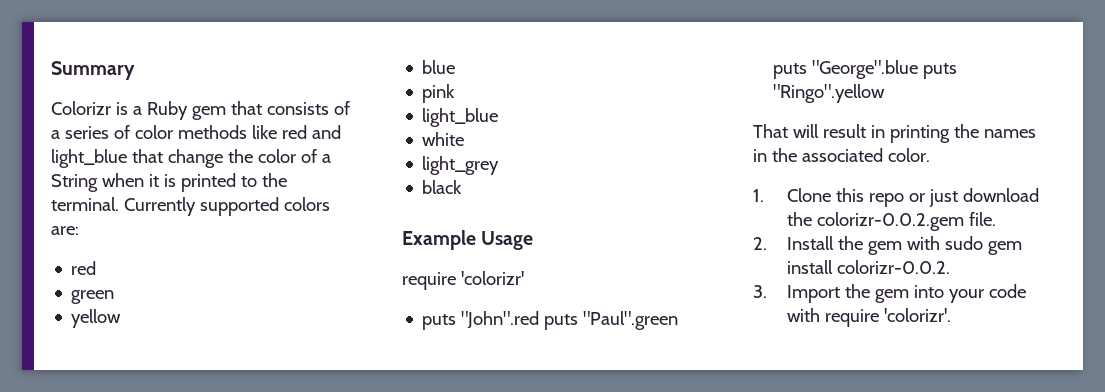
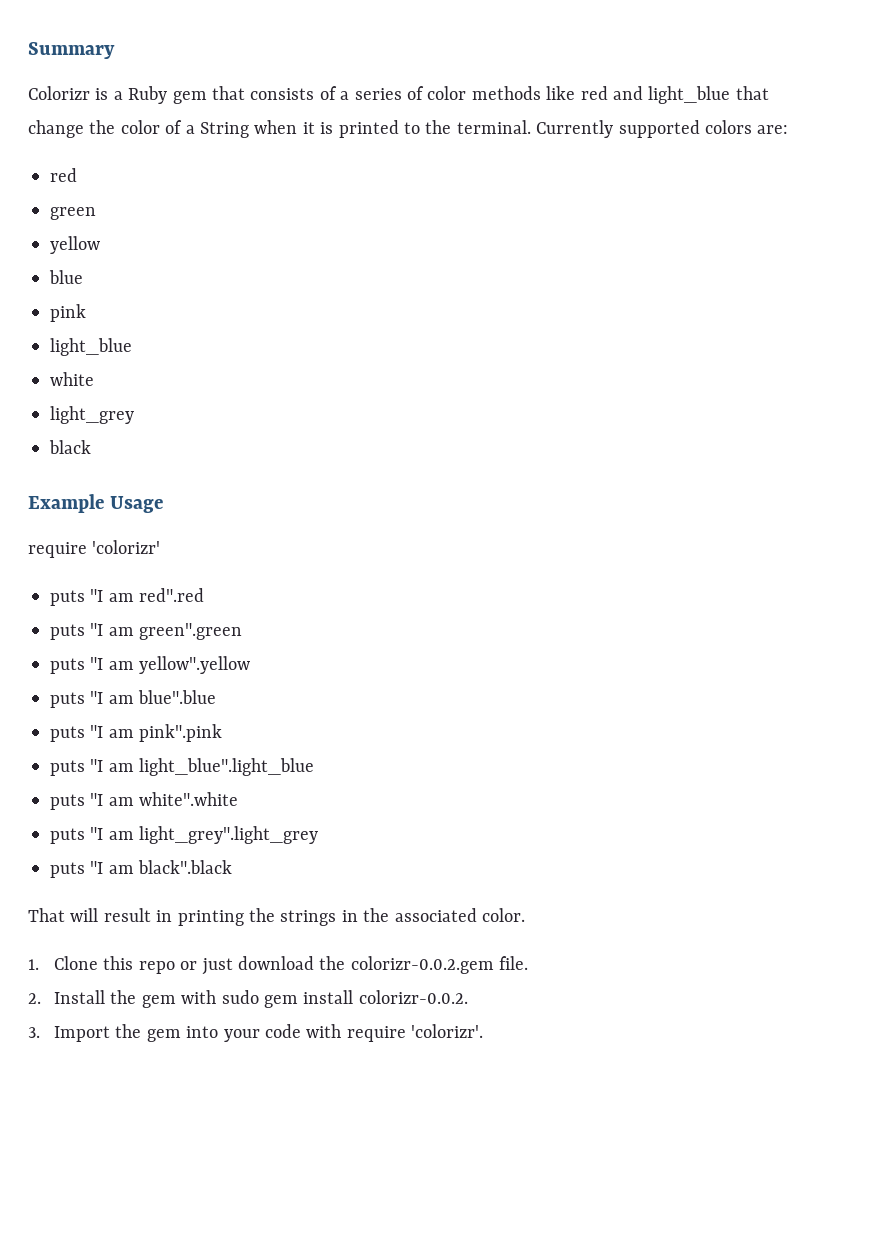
[461,311,679,330] [773,60,958,79] [773,84,886,103] "John".red puts "Paul".green puts "George".blue puts "Ringo".yellow -> [90,588,205,602] [50,623,243,640] [50,656,251,674] [50,690,217,708] [50,724,223,742] [50,758,315,776] [50,792,239,810] [50,826,319,844] [50,860,233,878] "I am red".red // puts "I am green".green // puts "I am yellow".yellow // puts "I am blue".blue // puts "I am pink".pink // puts "I am light_blue".light_blue // puts "I am white".white // puts "I am light_grey".light_grey // puts "I am black".black
[983,129,1036,138] names -> [280,910,337,926] strings

